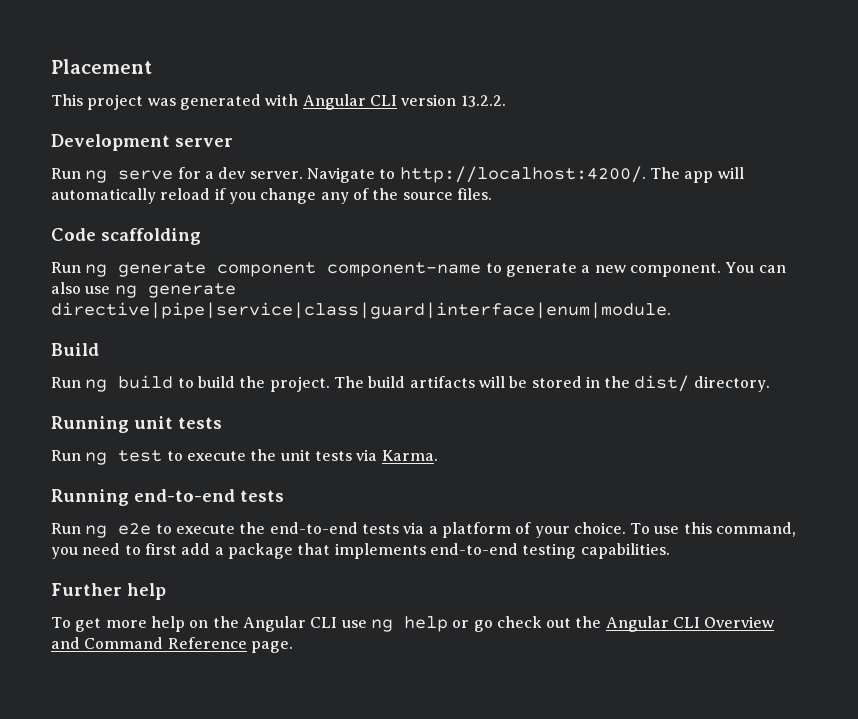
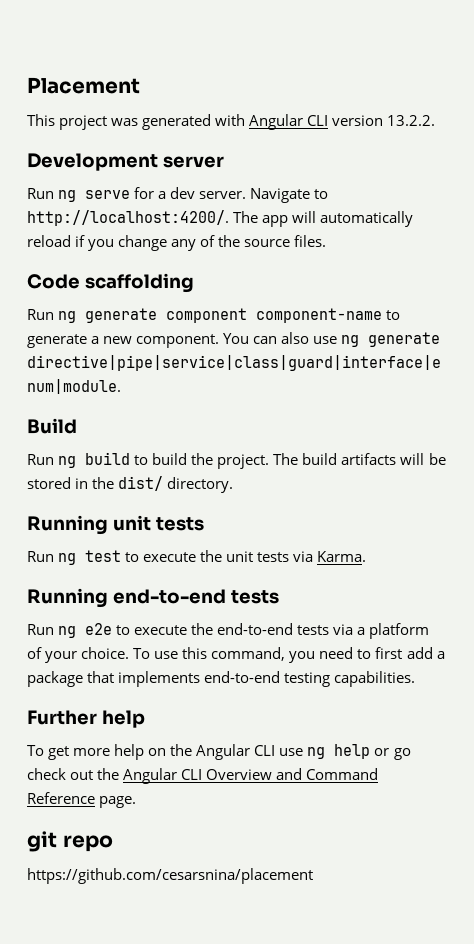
(293, 647) none -> [27,831,113,852] [27,868,313,884] // git repo // https://github.com/cesarsnina/placement

